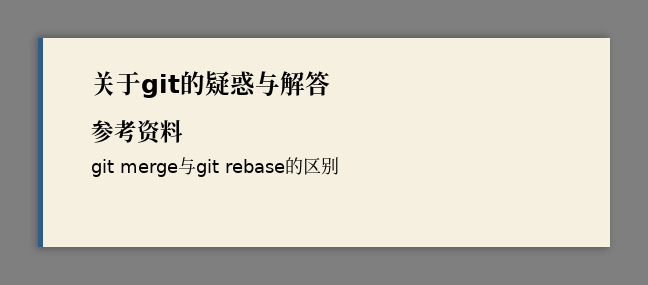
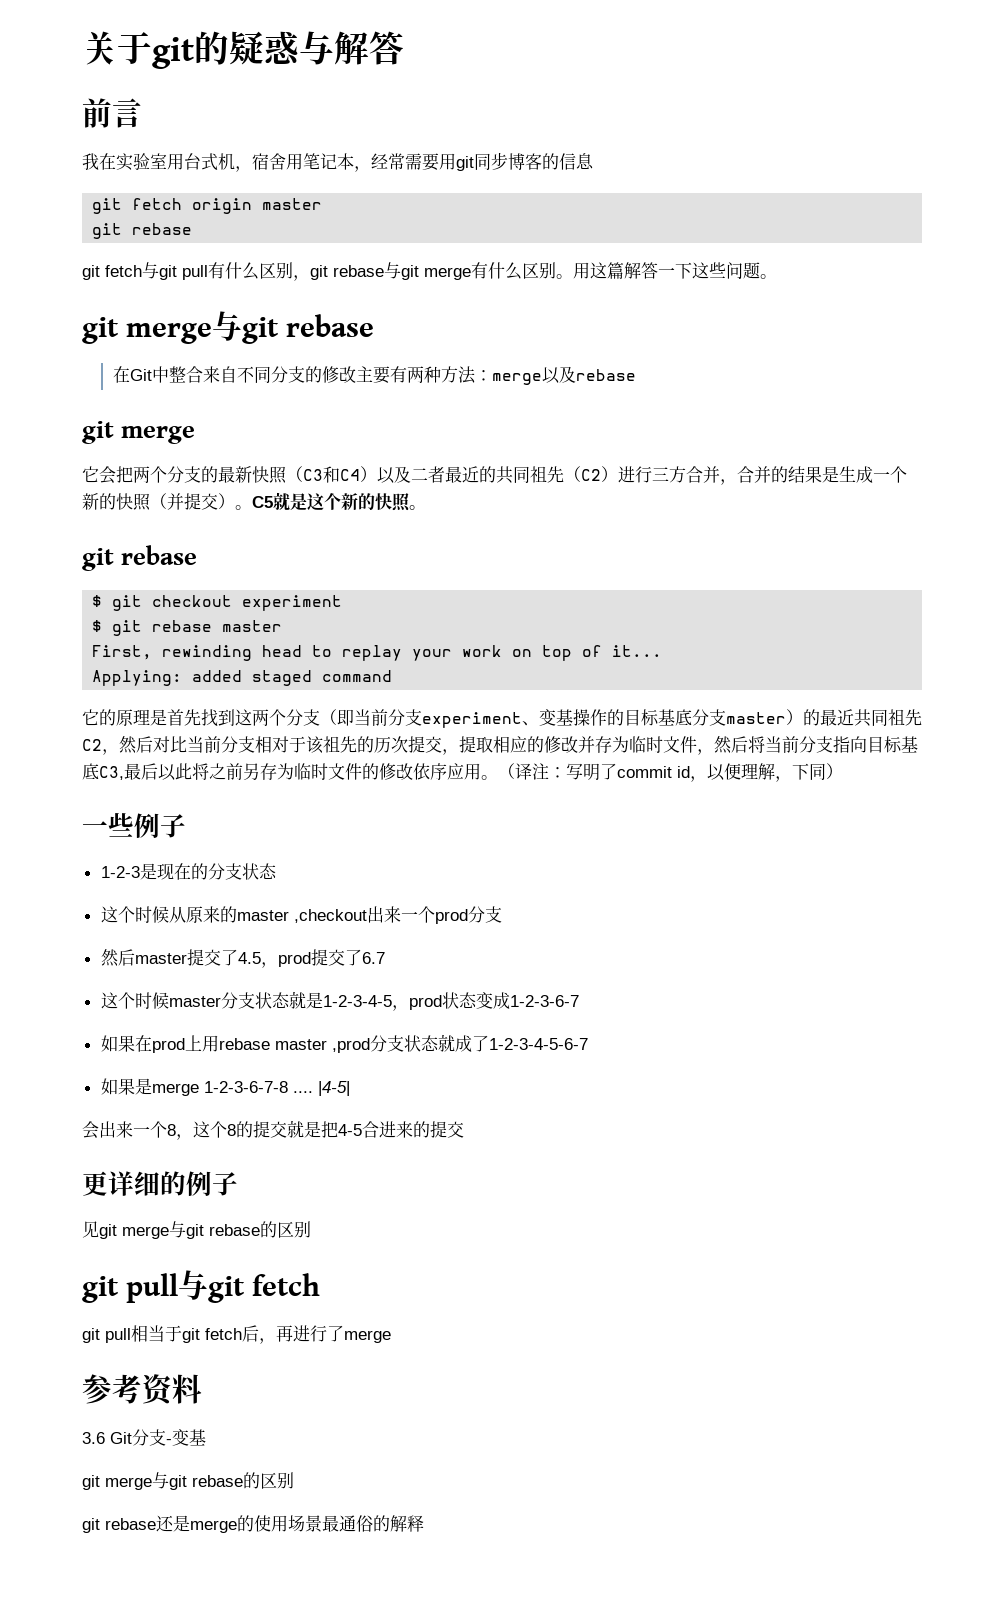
[91,120,183,145] [91,157,339,177] 参考资料 // git merge与git rebase的区别 -> [82,98,142,128] [82,152,594,172] [92,198,323,214] [92,223,193,239] [82,262,777,281] [82,311,374,344] [112,366,636,385] [82,421,195,444] [82,466,907,485] [82,492,426,512] [82,545,197,571] [92,595,343,611] [92,620,283,636] [92,645,663,661] [92,670,393,686] [82,709,922,728] [82,736,918,755] [82,763,843,782] [82,813,186,838] [100,863,277,880] [100,906,502,924] [100,949,385,968] [100,991,579,1011] [100,1034,588,1053] [100,1078,350,1096] [82,1120,464,1140] [82,1171,238,1196] [82,1221,311,1239] [82,1270,320,1303] [82,1325,391,1344] [82,1374,202,1406] [82,1429,206,1446] [82,1472,294,1490] [82,1515,424,1533] 前言 // 我在实验室用台式机，宿舍用笔记本，经常需要用git同步博客的信息 // git fetch origin master // git rebase // git fetch与git pull有什么区别，git rebase与git merge有什么区别。用这篇解答一下这些问题。 // git merge与git rebase // 在Git中整合来自不同分支的修改主要有两种方法：merge以及rebase // git merge // 它会把两个分支的最新快照（C3和C4）以及二者最近的共同祖先（C2）进行三方合并，合并的结果是生成一个新的快照（并提交）。C5就是这个新的快照。 // git rebase // $ git checkout experiment // $ git rebase master // First, rewinding head to replay your work on top of it... // Applying: added staged command // 它的原理是首先找到这两个分支（即当前分支experiment、变基操作的目标基底分支master）的最近共同祖先C2，然后对比当前分支相对于该祖先的历次提交，提取相应的修改并存为临时文件，然后将当前分支指向目标基底C3,最后以此将之前另存为临时文件的修改依序应用。（译注：写明了commit id，以便理解，下同） // 一些例子 // 1-2-3是现在的分支状态 // 这个时候从原来的master ,checkout出来一个prod分支 // 然后master提交了4.5，prod提交了6.7 // 这个时候master分支状态就是1-2-3-4-5，prod状态变成1-2-3-6-7 // 如果在prod上用rebase master ,prod分支状态就成了1-2-3-4-5-6-7 // 如果是merge 1-2-3-6-7-8 .... |4-5| // 会出来一个8，这个8的提交就是把4-5合进来的提交 // 更详细的例子 // 见git merge与git rebase的区别 // git pull与git fetch // git pull相当于git fetch后，再进行了merge // 参考资料 // 3.6 Git分支-变基 // git merge与git rebase的区别 // git rebase还是merge的使用场景最通俗的解释

